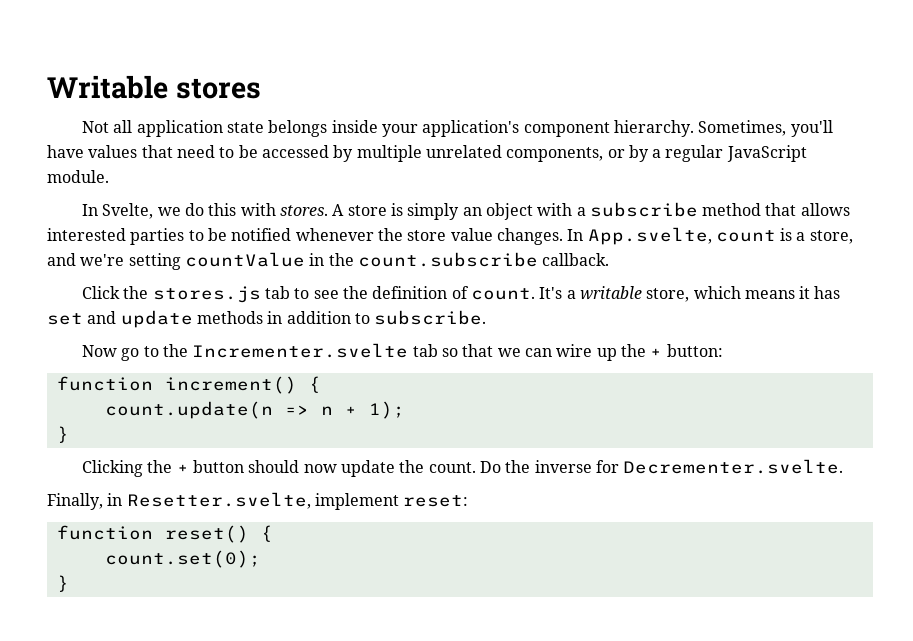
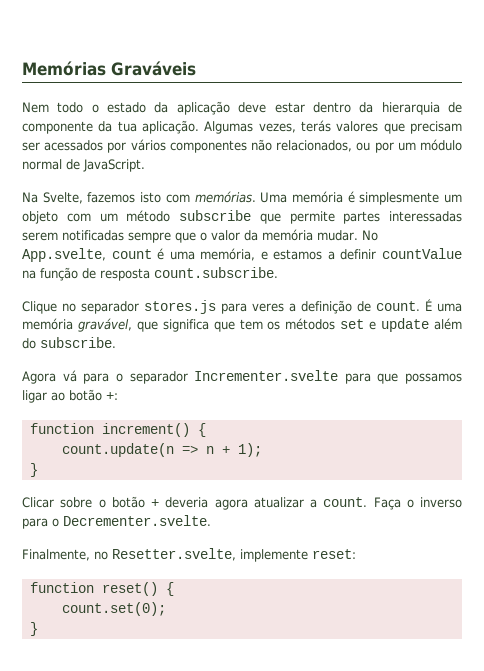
[47,75,261,99] [82,120,833,137] [47,145,807,162] [47,170,109,183] [82,202,850,220] [47,227,853,245] [47,252,610,270] [82,286,841,303] [47,310,487,328] [82,343,723,361] Writable stores // Not all application state belongs inside your application's component hierarchy. Sometimes, you'll have values that need to be accessed by multiple unrelated components, or by a regular JavaScript module. // In Svelte, we do this with stores. A store is simply an object with a subscribe method that allows interested parties to be notified whenever the store value changes. In App.svelte, count is a store, and we're setting countValue in the count.subscribe callback. // Click the stores.js tab to see the definition of count. It's a writable store, which means it has set and update methods in addition to subscribe. // Now go to the Incrementer.svelte tab so that we can wire up the + button: -> [22,61,196,76] [22,101,463,115] [22,120,462,134] [22,139,462,153] [22,159,145,172] [22,191,462,205] [22,210,462,224] [22,229,378,243] [22,248,462,262] [22,267,278,281] [22,299,462,314] [22,318,463,332] [22,337,116,349] [22,370,462,384] [22,389,118,403] Memórias Graváveis // Nem todo o estado da aplicação deve estar dentro da hierarquia de componente da tua aplicação. Algumas vezes, terás valores que precisam ser acessados por vários componentes não relacionados, ou por um módulo normal de JavaScript. // Na Svelte, fazemos isto com memórias. Uma memória é simplesmente um objeto com um método subscribe que permite partes interessadas serem notificadas sempre que o valor da memória mudar. No App.svelte, count é uma memória, e estamos a definir countValue na função de resposta count.subscribe. // Clique no separador stores.js para veres a definição de count. É uma memória gravável, que significa que tem os métodos set e update além do subscribe. // Agora vá para o separador Incrementer.svelte para que possamos ligar ao botão +:
[82,459,844,477] [47,492,399,510] Clicking the + button should now update the count. Do the inverse for Decrementer.svelte. // Finally, in Resetter.svelte, implement -> [22,496,462,510] [22,515,211,529] [22,548,308,562] Clicar sobre o botão + deveria agora atualizar a count. Faça o inverso para o Decrementer.svelte. // Finalmente, no Resetter.svelte, implemente

